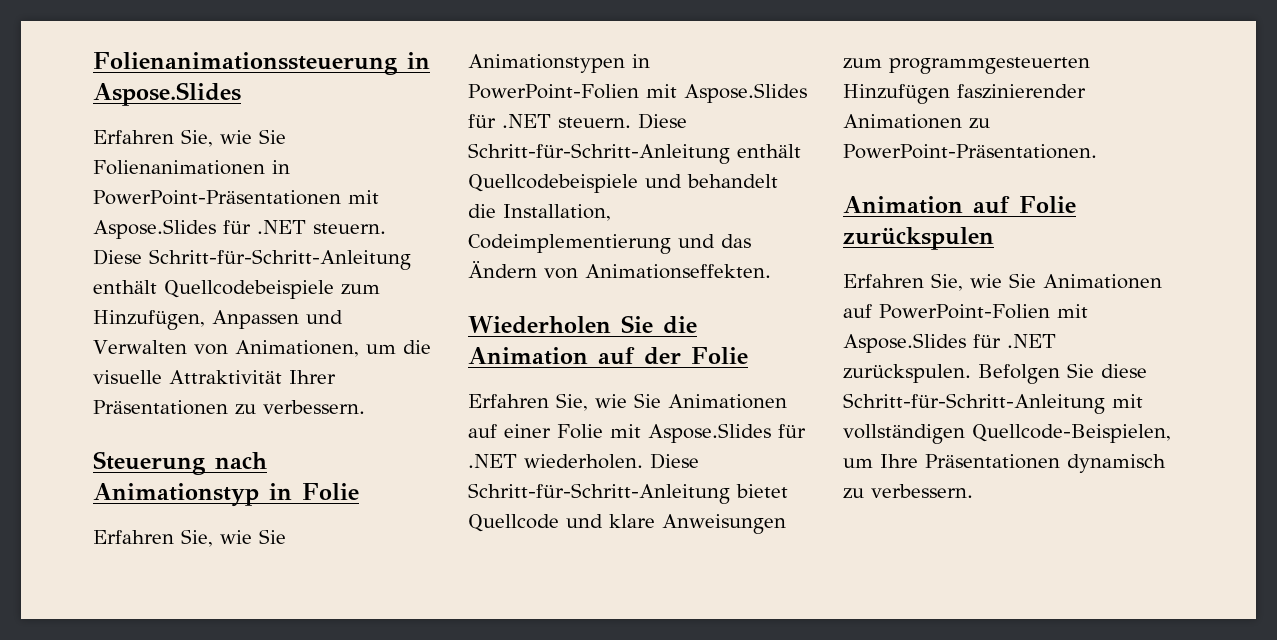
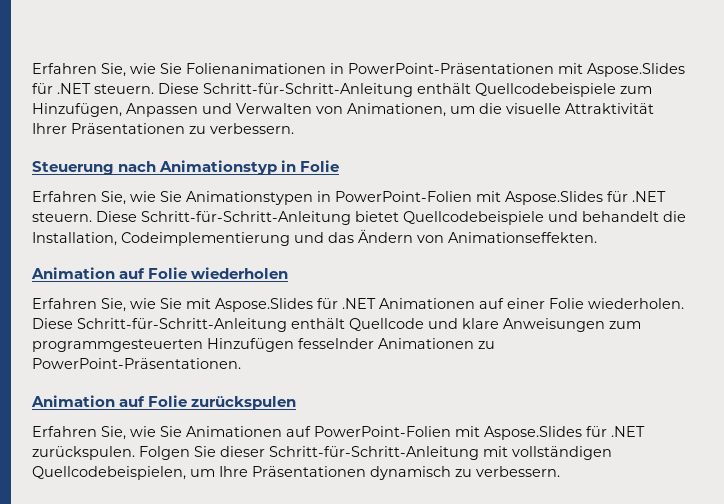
[93,52,430,75] [93,82,241,106] Folienanimationssteuerung in Aspose.Slides // -> (32, 68) none
[737,144,801,158] enthält -> [355,211,399,222] bietet
[468,315,697,334] [468,347,748,365] [468,393,787,411] [468,423,806,443] [468,454,517,468] Wiederholen Sie die Animation auf der Folie // Erfahren Sie, wie Sie Animationen auf einer Folie mit Aspose.Slides für .NET -> [31,267,289,279] [32,298,584,312] Animation auf Folie wiederholen // Erfahren Sie, wie Sie mit Aspose.Slides für .NET Animationen auf einer Folie
[736,484,788,498] bietet -> [291,318,345,329] enthält
[957,84,1086,99] faszinierender -> [298,338,374,349] fesselnder
[978,363,1147,384] Befolgen Sie diese -> [139,446,265,460] Folgen Sie dieser
[972,424,1171,443] Quellcode-Beispielen, -> [32,466,186,480] Quellcodebeispielen,

